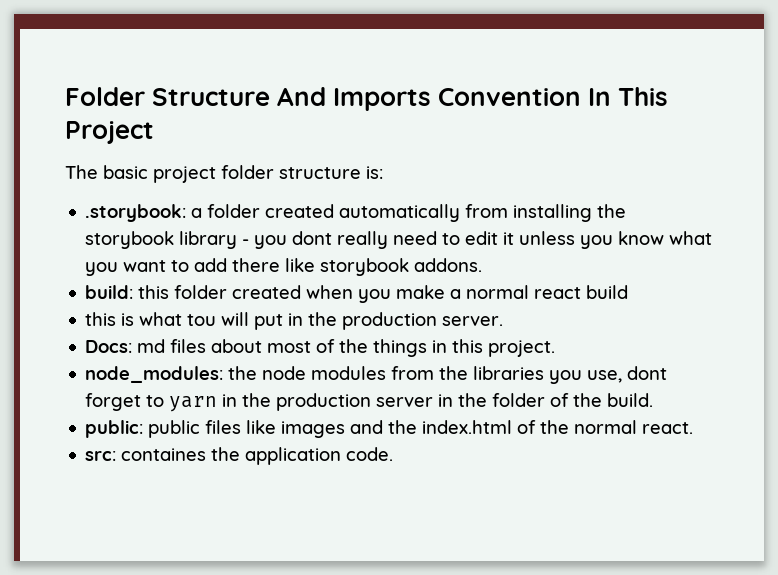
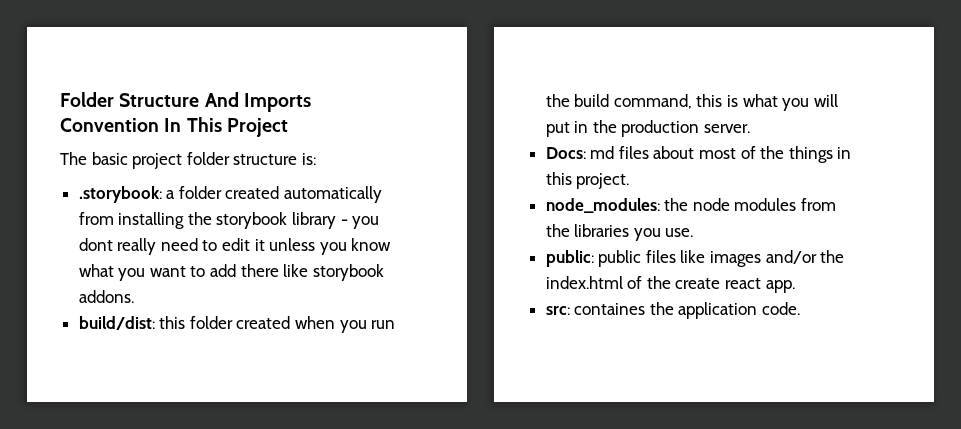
[85,285,134,299] build: -> [78,316,155,330] build/dist:
[396,285,582,299] make a normal react -> [371,320,396,329] [545,94,570,107] run the
(629, 292) // -> [613,94,692,109] command,
[187,314,217,326] tou -> [782,98,810,111] you
[587,366,668,383] [85,393,654,412] use, dont forget to yarn in the production server in the folder of the build. -> [665,228,694,237] use.
[350,420,384,434] and -> [765,250,817,264] and/or
[574,420,694,434] normal react. -> [675,278,795,293] create react app.

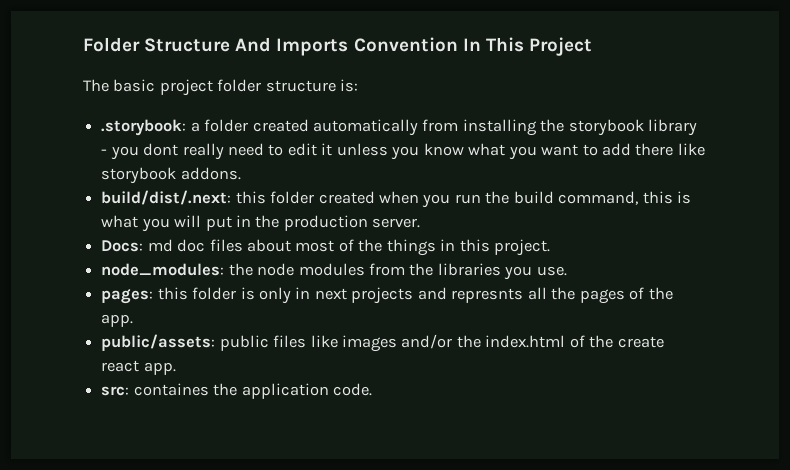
[78,316,155,330] build/dist: -> [101,190,232,205] build/dist/.next:
(615, 152) none -> [177,239,206,252] doc
[545,250,594,267] public: -> [101,287,673,304] [101,314,134,327] [101,334,216,351] pages: this folder is only in next projects and represnts all the pages of the app. // public/assets:

